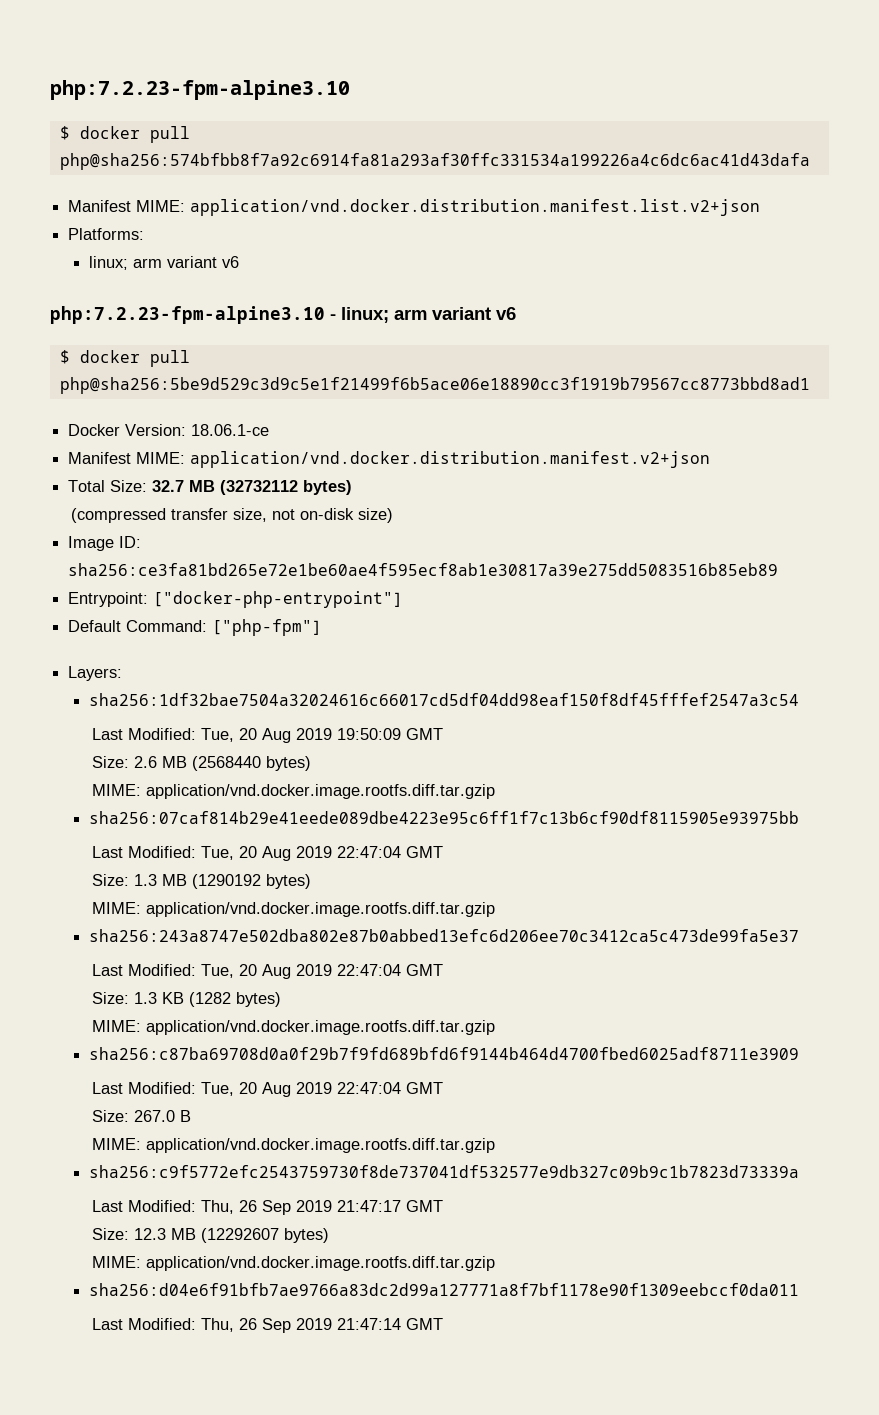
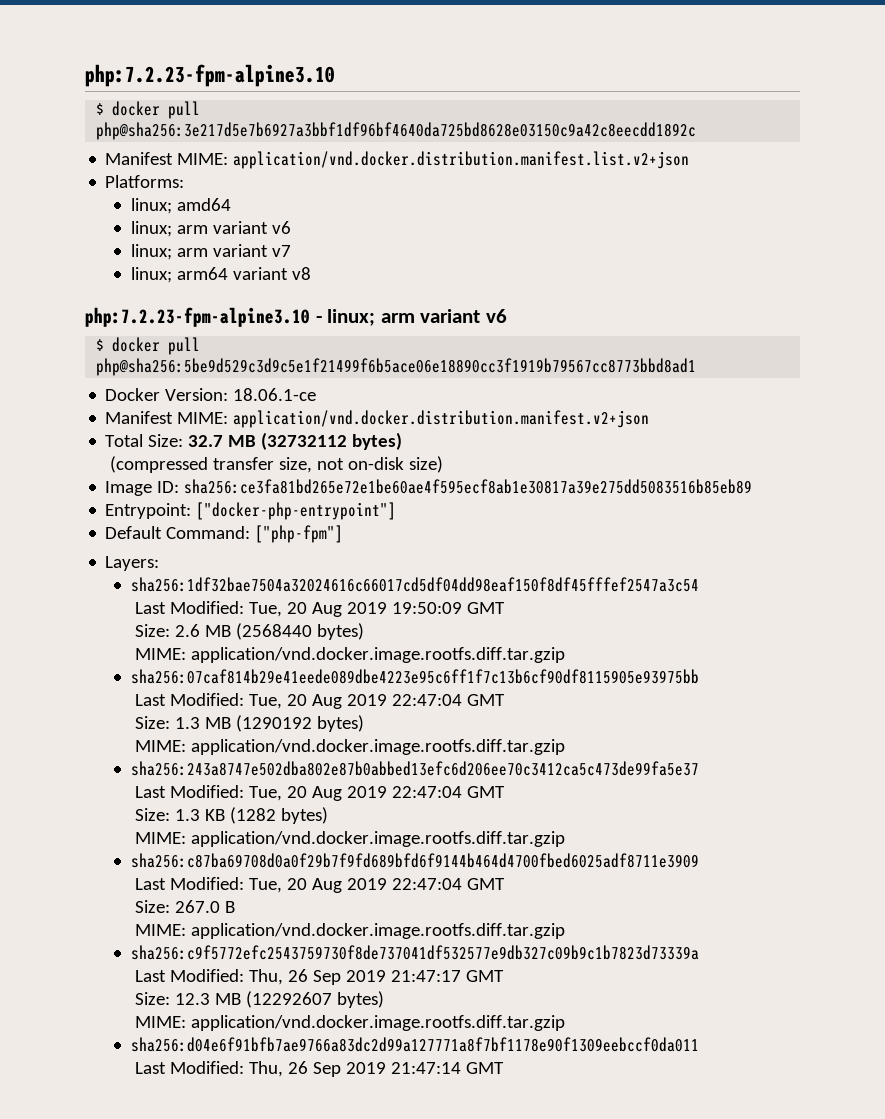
[59,153,810,170] php@sha256:574bfbb8f7a92c6914fa81a293af30ffc331534a199226a4c6dc6ac41d43dafa -> [96,122,697,140] php@sha256:3e217d5e7b6927a3bbf1df96bf4640da725bd8628e03150c9a42c8eecdd1892c
[89,256,240,270] // linux; arm variant v6 -> [130,198,231,214] [130,221,291,237] [130,244,291,260] [130,267,311,283] // linux; amd64 // linux; arm variant v6 // linux; arm variant v7 // linux; arm64 variant v8

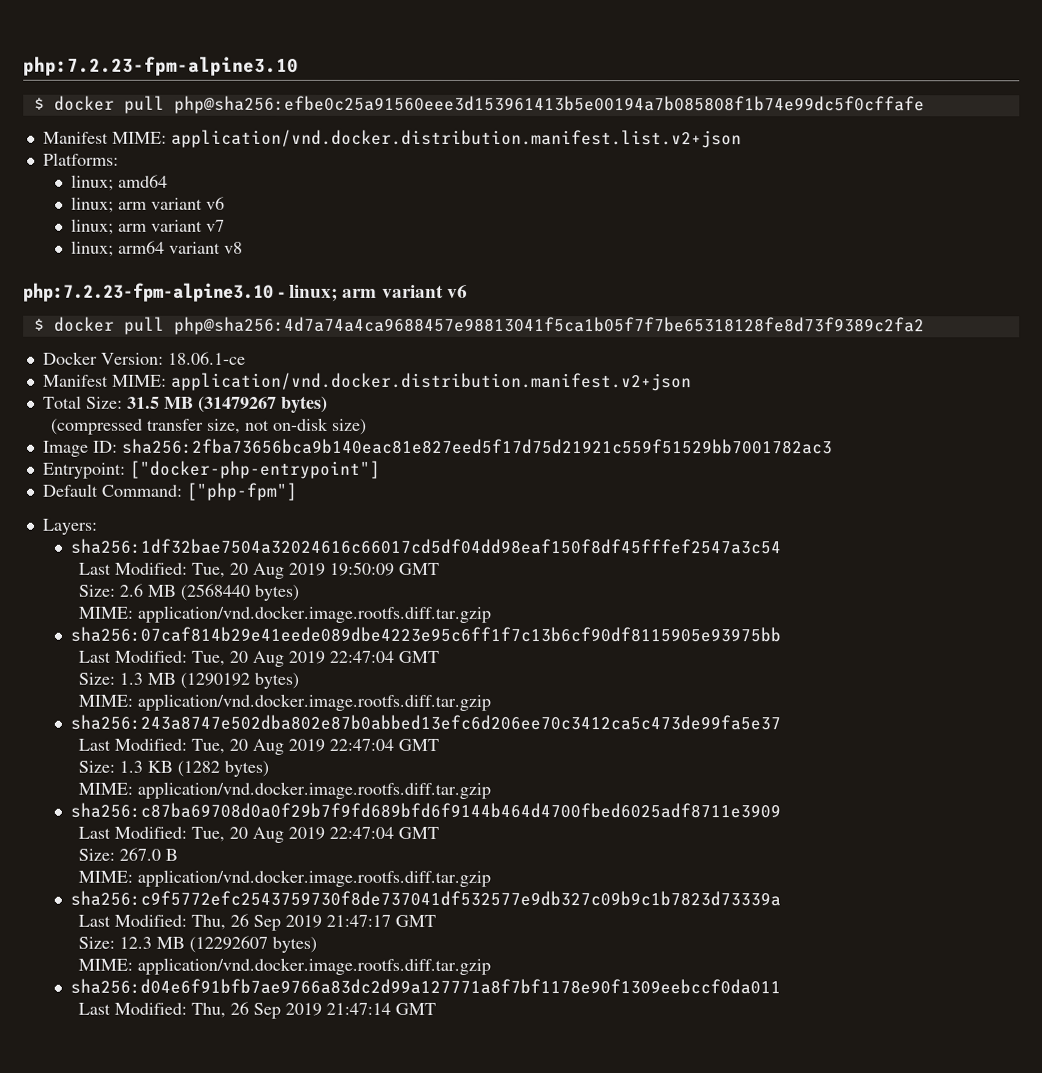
[96,122,697,140] php@sha256:3e217d5e7b6927a3bbf1df96bf4640da725bd8628e03150c9a42c8eecdd1892c -> [173,95,925,115] php@sha256:efbe0c25a91560eee3d153961413b5e00194a7b085808f1b74e99dc5f0cffafe
[96,358,697,376] php@sha256:5be9d529c3d9c5e1f21499f6b5ace06e18890cc3f1919b79567cc8773bbd8ad1 -> [173,316,925,336] php@sha256:4d7a74a4ca9688457e98813041f5ca1b05f7f7be65318128fe8d73f9389c2fa2
[188,432,348,450] 32.7 MB (32732112 -> [126,395,277,413] 31.5 MB (31479267
[184,479,753,494] sha256:ce3fa81bd265e72e1be60ae4f595ecf8ab1e30817a39e275dd5083516b85eb89 -> [121,438,833,455] sha256:2fba73656bca9b140eac81e827eed5f17d75d21921c559f51529bb7001782ac3

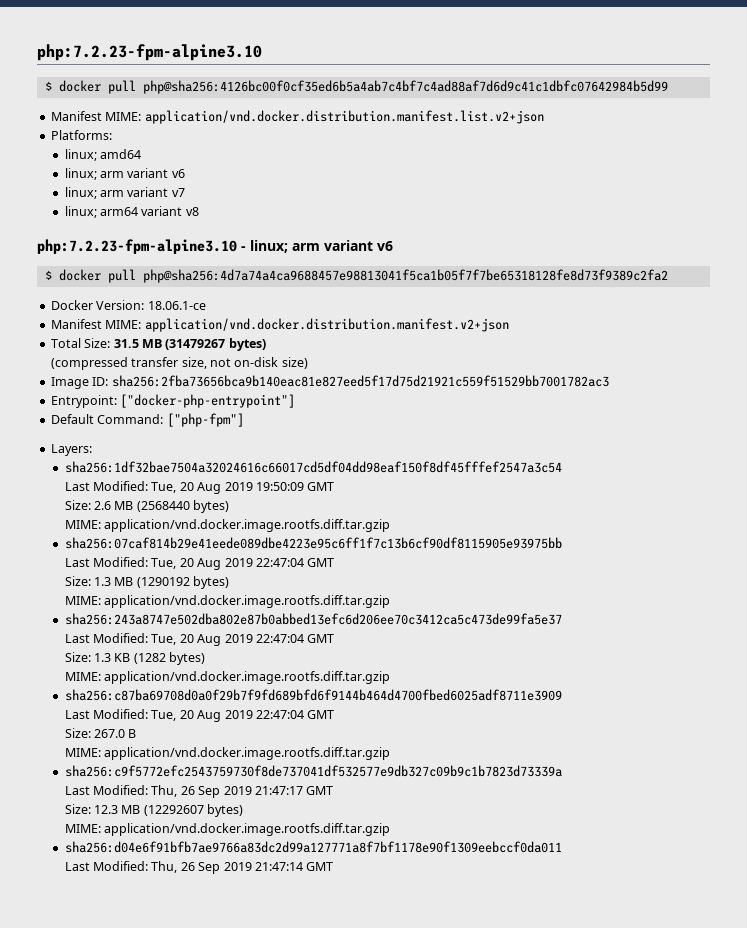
[173,95,925,115] php@sha256:efbe0c25a91560eee3d153961413b5e00194a7b085808f1b74e99dc5f0cffafe -> [142,80,668,94] php@sha256:4126bc00f0cf35ed6b5a4ab7c4bf7c4ad88af7d6d9c41c1dbfc07642984b5d99

